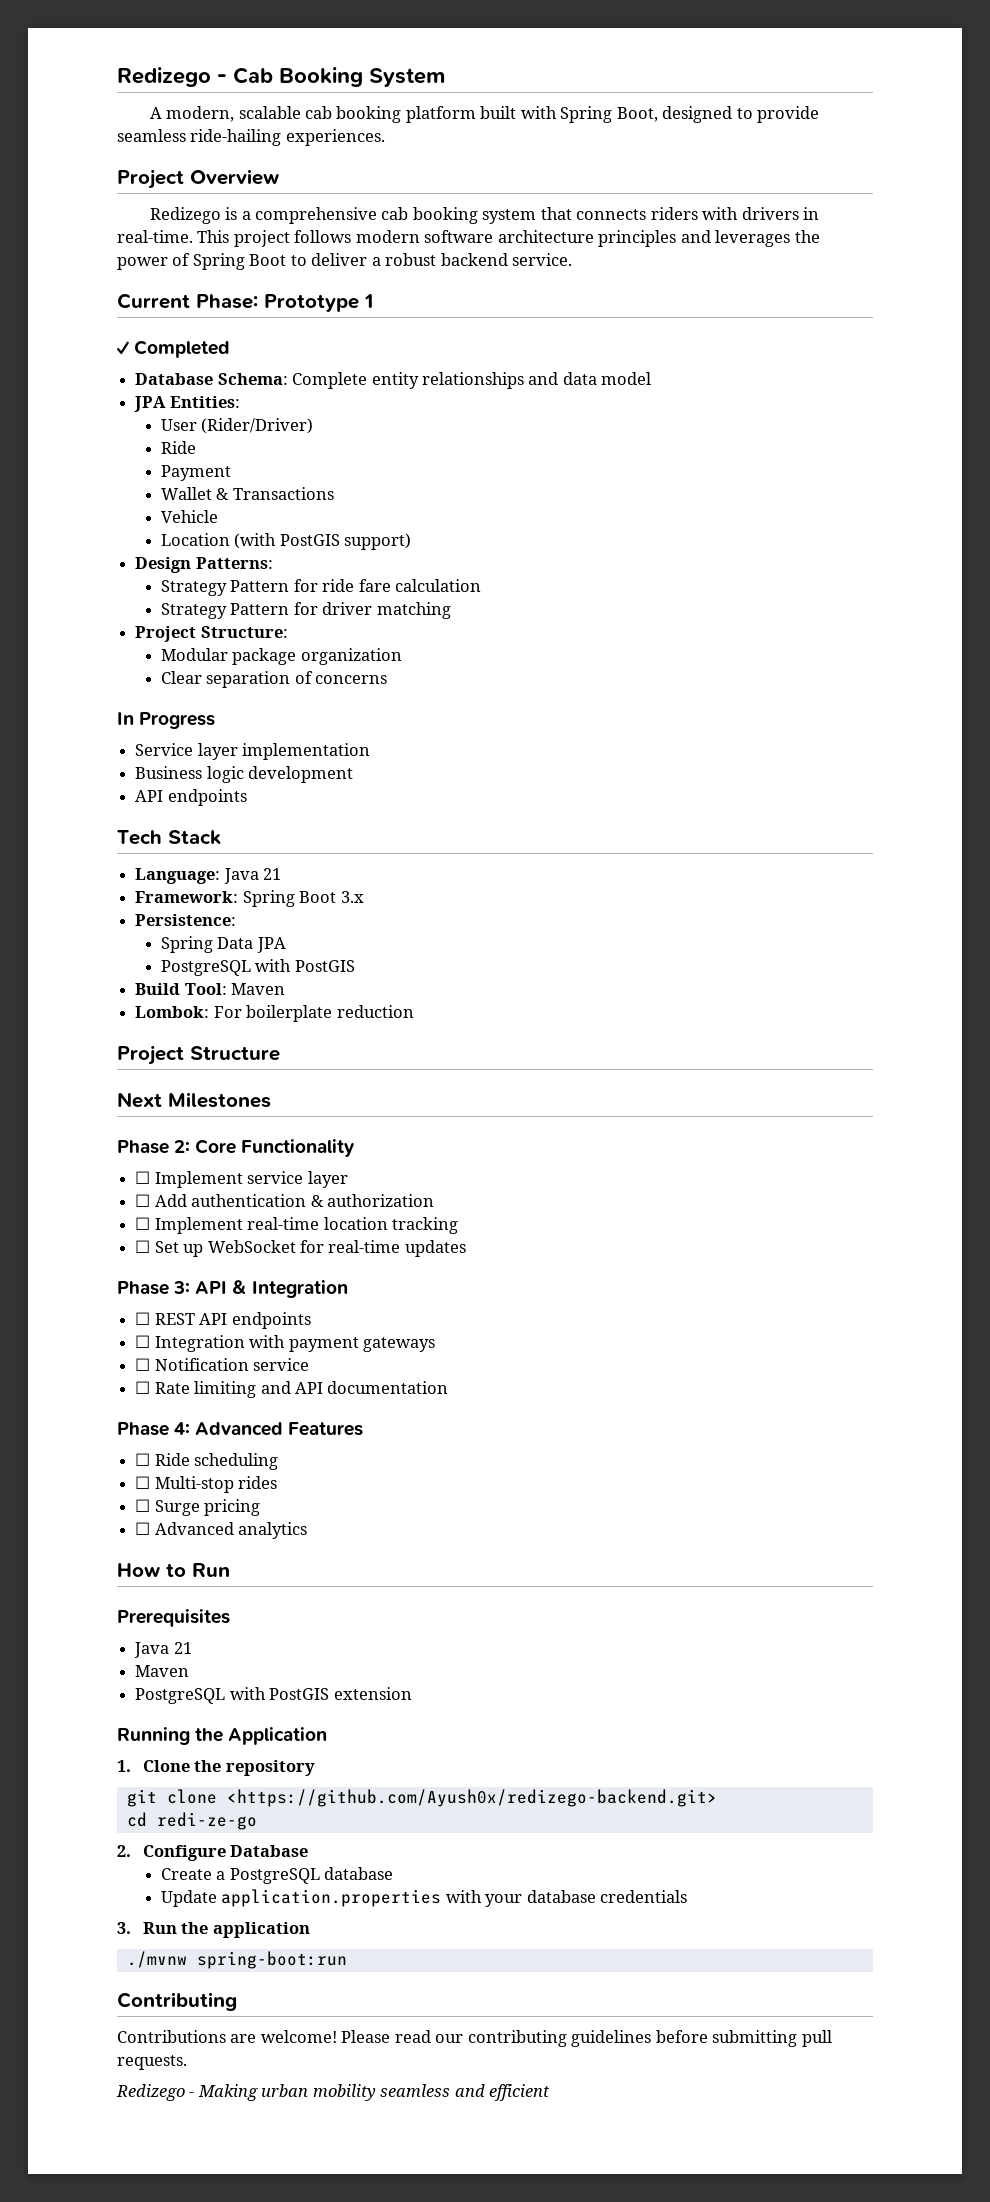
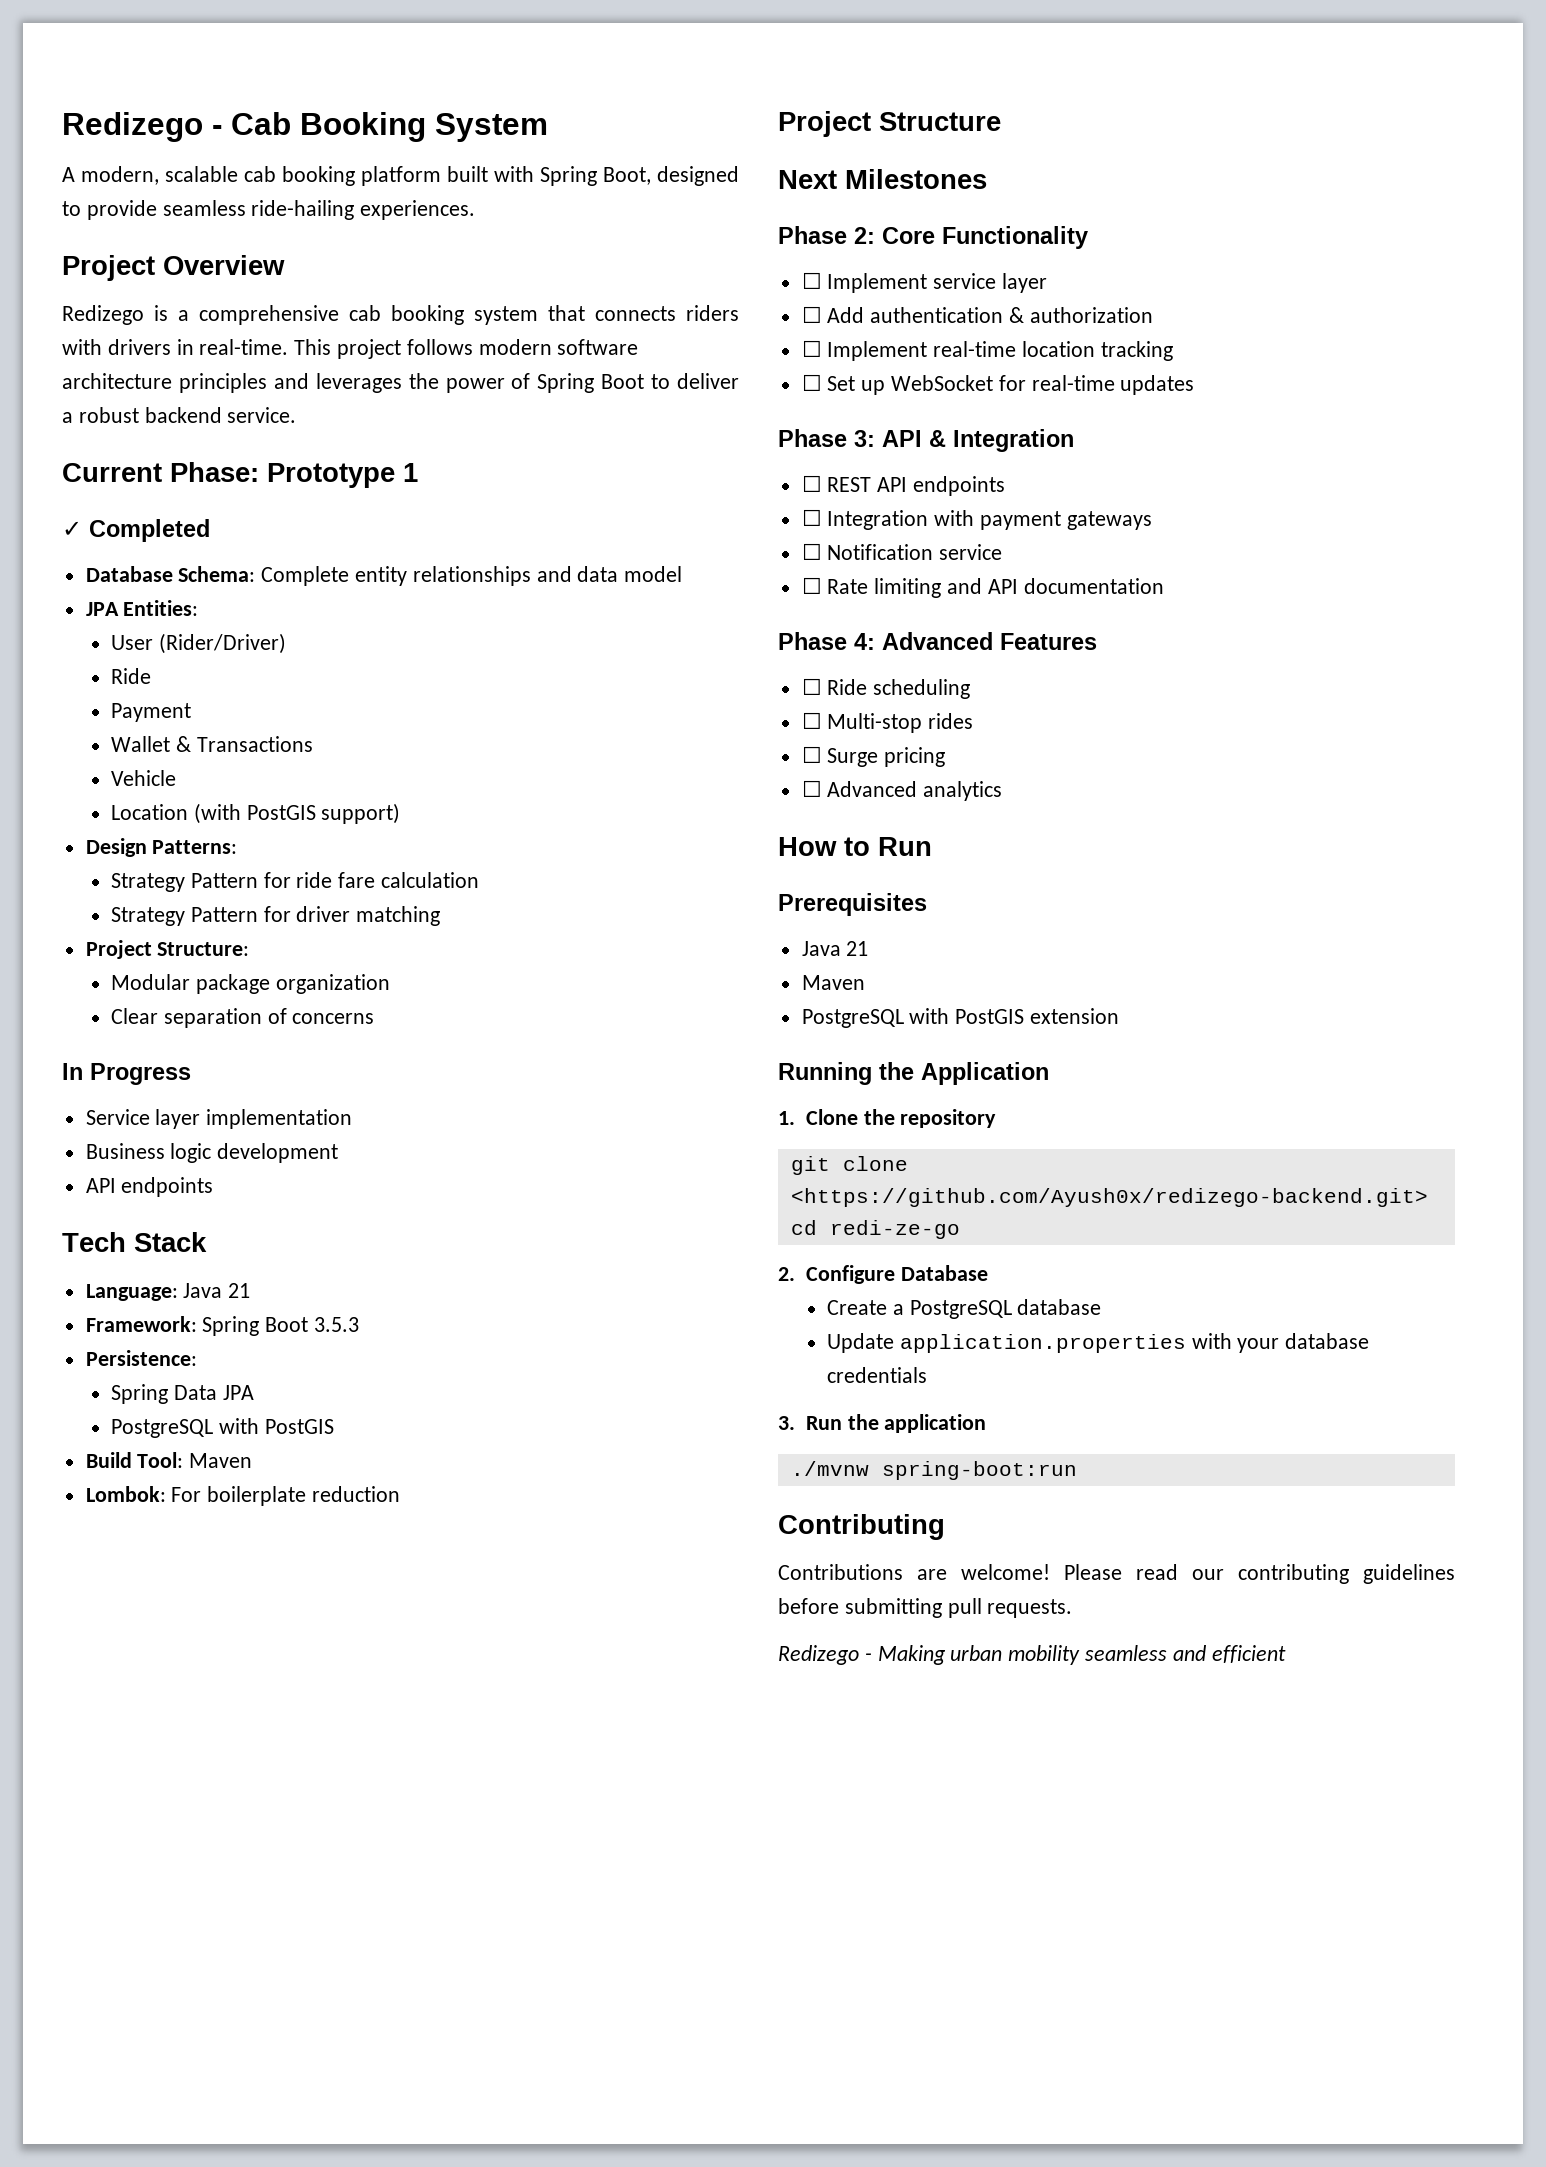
[340,891,364,903] 3.x -> [314,1317,360,1332] 3.5.3

